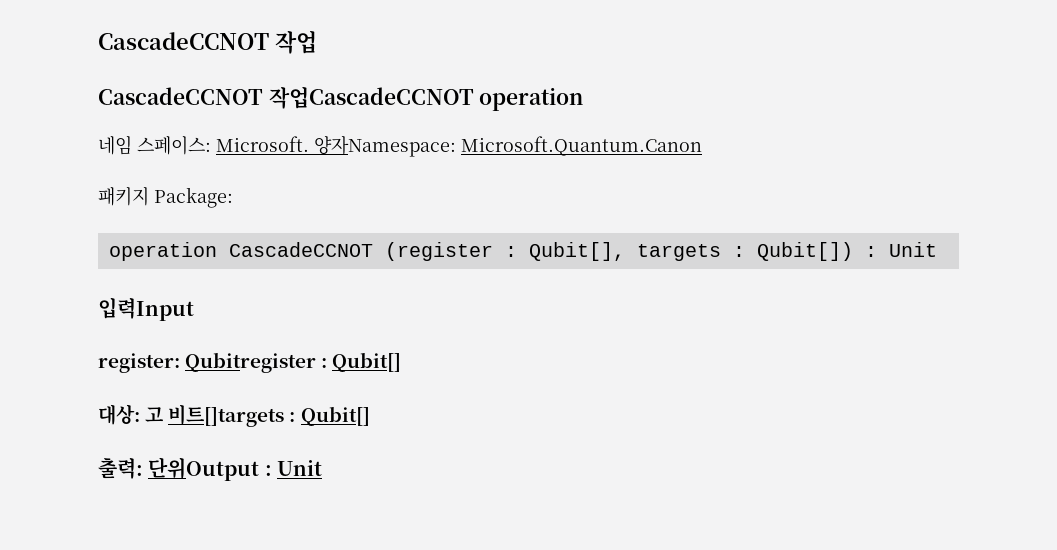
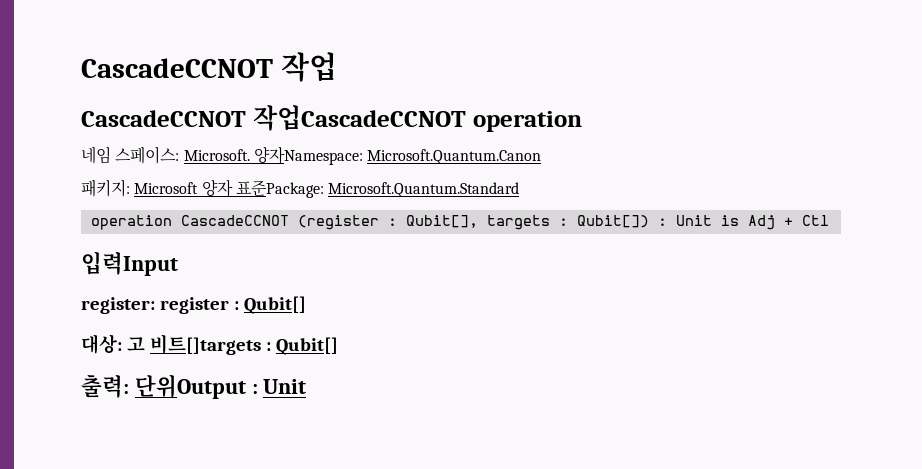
[98,186,233,208] 패키지 Package: -> [81,179,520,198] 패키지: Microsoft 양자 표준Package: Microsoft.Quantum.Standard
(937, 249) none -> [720,215,829,230] is Adj + Ctl
[185,352,317,373] Qubitregister -> [159,297,229,314] register

